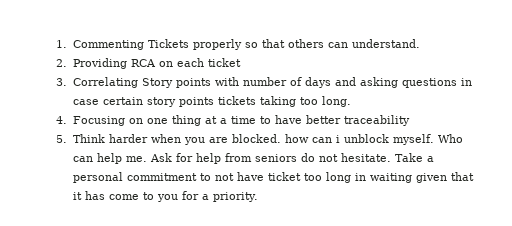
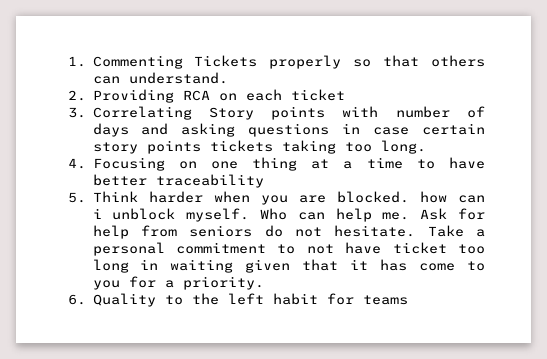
(259, 197) none -> [68,293,408,307] // 6. Quality to the left habit for teams

